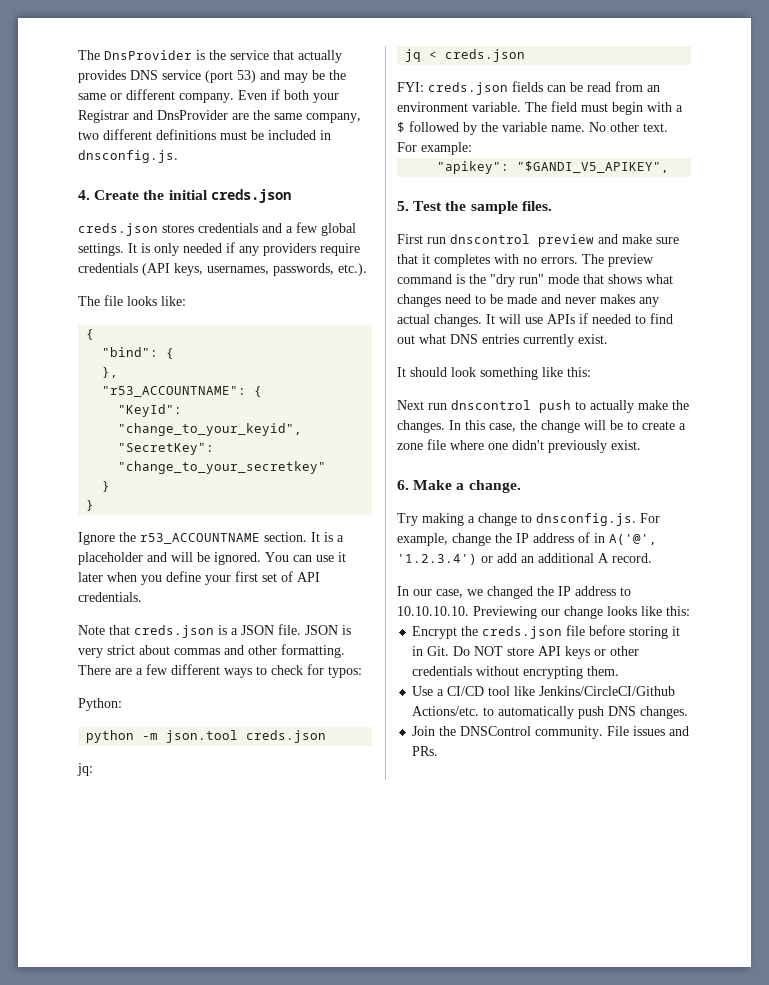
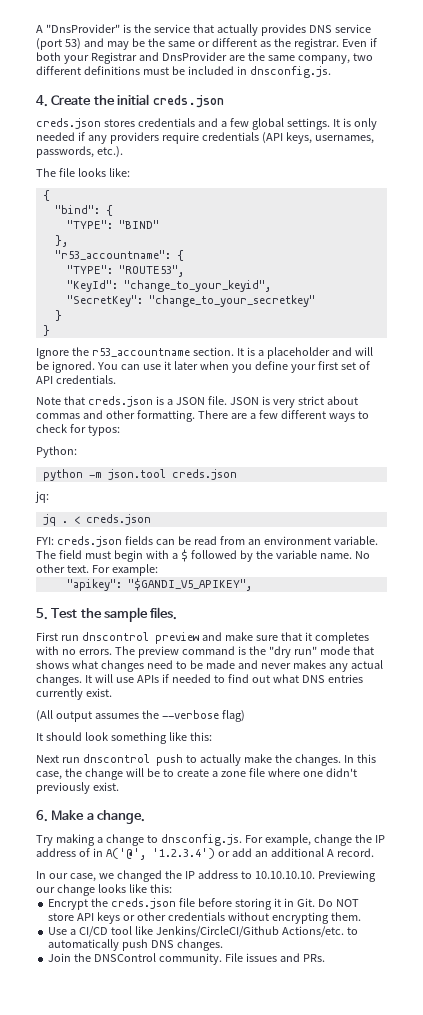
[78,50,192,60] The DnsProvider -> [36,24,120,33] A "DnsProvider"
[179,93,234,103] company. -> [259,38,339,50] as the registrar.
(175, 353) none -> [66,220,159,229] // "TYPE": "BIND"
[102,386,263,397] "r53_ACCOUNTNAME": { -> [54,250,184,261] [66,265,184,277] "r53_accountname": { // "TYPE": "ROUTE53",
[140,533,260,544] r53_ACCOUNTNAME -> [91,348,190,357] r53_accountname
(422, 55) none -> [61,521,68,523] .
(608, 339) none -> [36,710,245,722] // (All output assumes the --verbose flag)

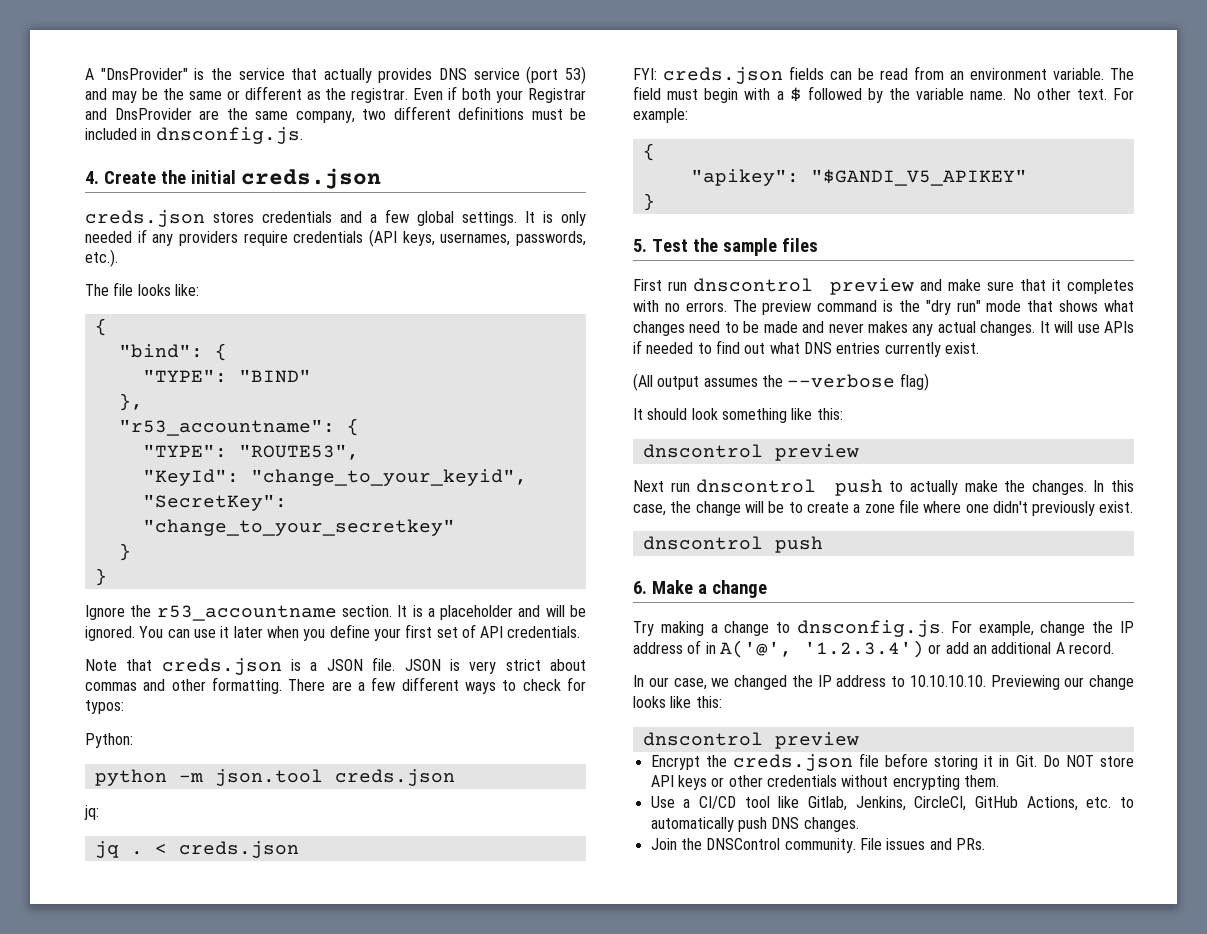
(158, 570) none -> [642,143,655,161] // {
[127,578,252,591] "$GANDI_V5_APIKEY", -> [810,169,1027,186] [642,193,655,211] "$GANDI_V5_APIKEY" // }
[150,607,178,620] files. -> [781,238,818,252] files
(212, 736) none -> [642,444,859,461] // dnscontrol preview
(119, 786) none -> [642,536,823,553] // dnscontrol push
[97,810,146,824] change. -> [711,580,767,598] change
(172, 888) none -> [642,732,859,749] // dnscontrol preview
[155,926,344,937] Jenkins/CircleCI/Github Actions/etc. -> [807,796,1112,811] Gitlab, Jenkins, CircleCI, GitHub Actions, etc.

